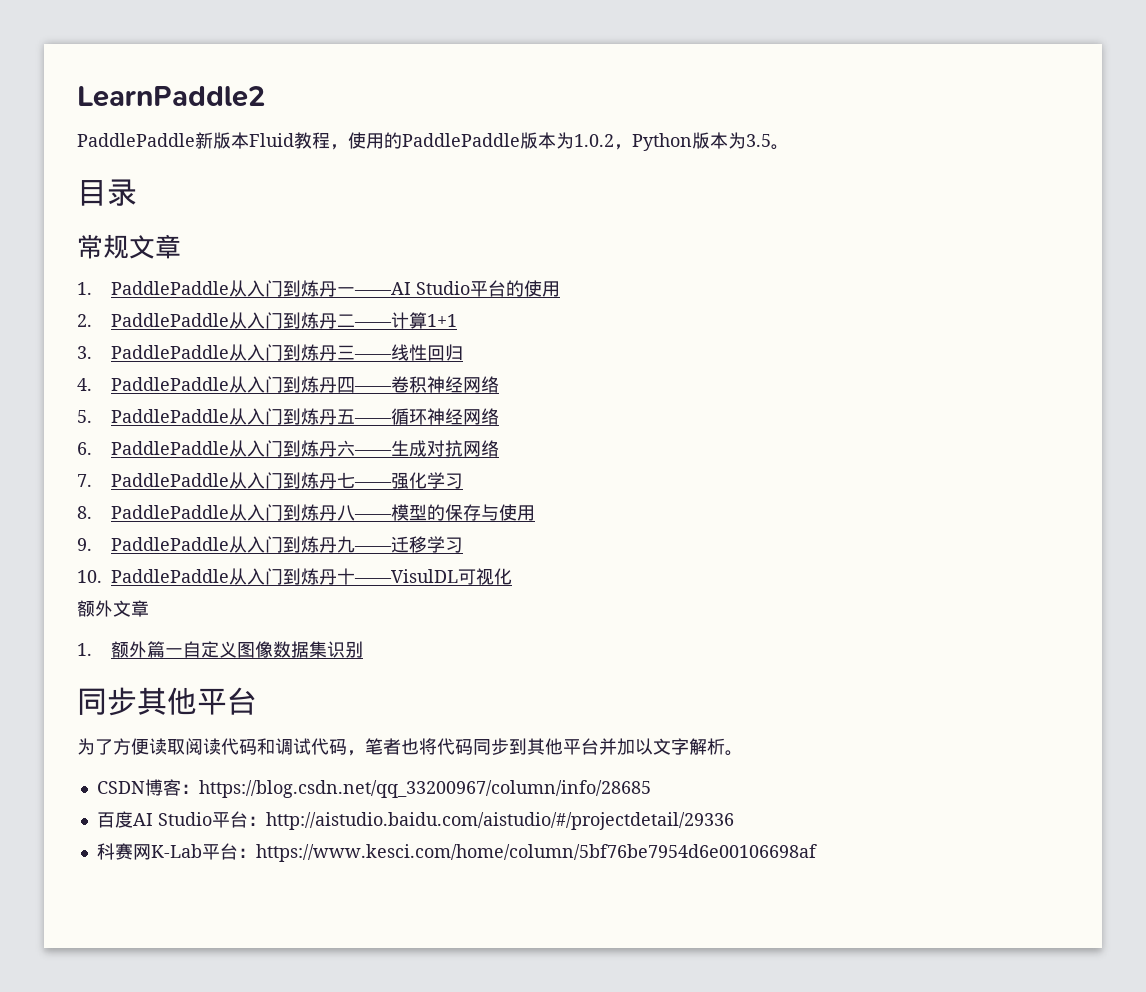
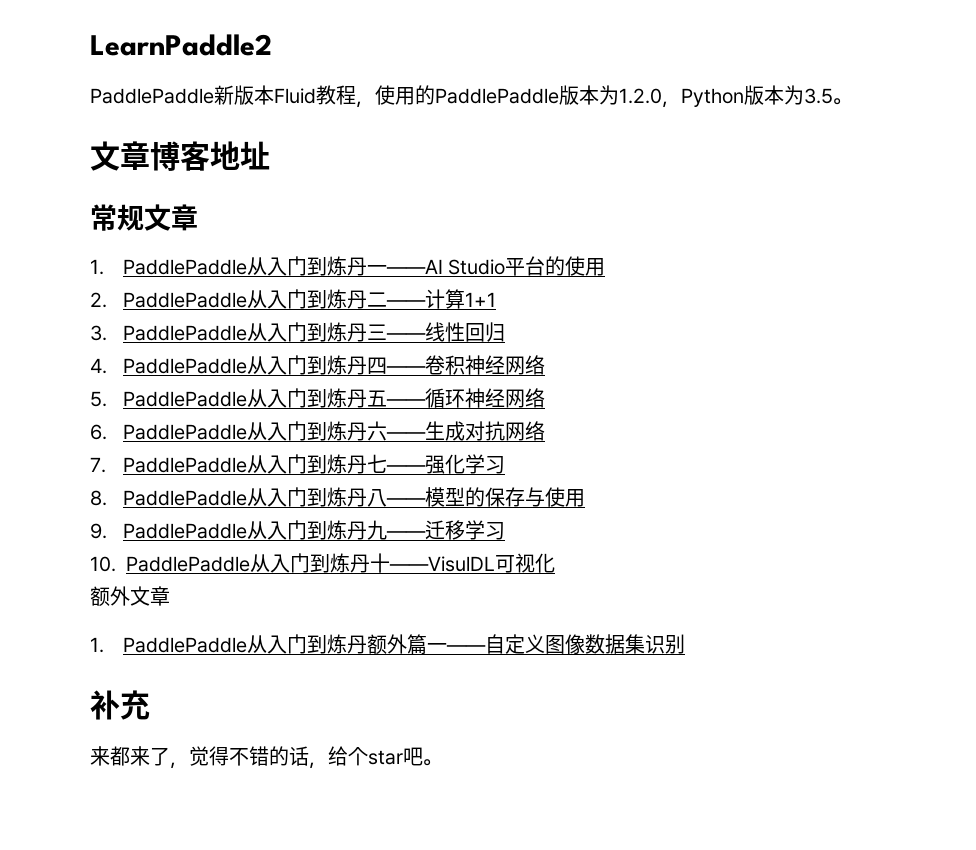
[574,134,614,147] 1.0.2 -> [619,88,662,104] 1.2.0
[77,179,137,206] 目录 -> [90,141,270,171] 文章博客地址
(92, 649) none -> [122,634,367,654] PaddlePaddle从入门到炼丹
(184, 652) none -> [445,645,486,652] ——
[77,687,257,716] [77,738,743,756] [96,779,651,798] [96,811,734,830] [96,843,817,862] 同步其他平台 // 为了方便读取阅读代码和调试代码，笔者也将代码同步到其他平台并加以文字解析。 // CSDN博客：https://blog.csdn.net/qq_33200967/column/info/28685 // 百度AI Studio平台：http://aistudio.baidu.com/aistudio/#/projectdetail/29336 // 科赛网K-Lab平台：https://www.kesci.com/home/column/5bf76be7954d6e00106698af -> [90,690,150,720] [90,746,442,769] 补充 // 来都来了，觉得不错的话，给个star吧。

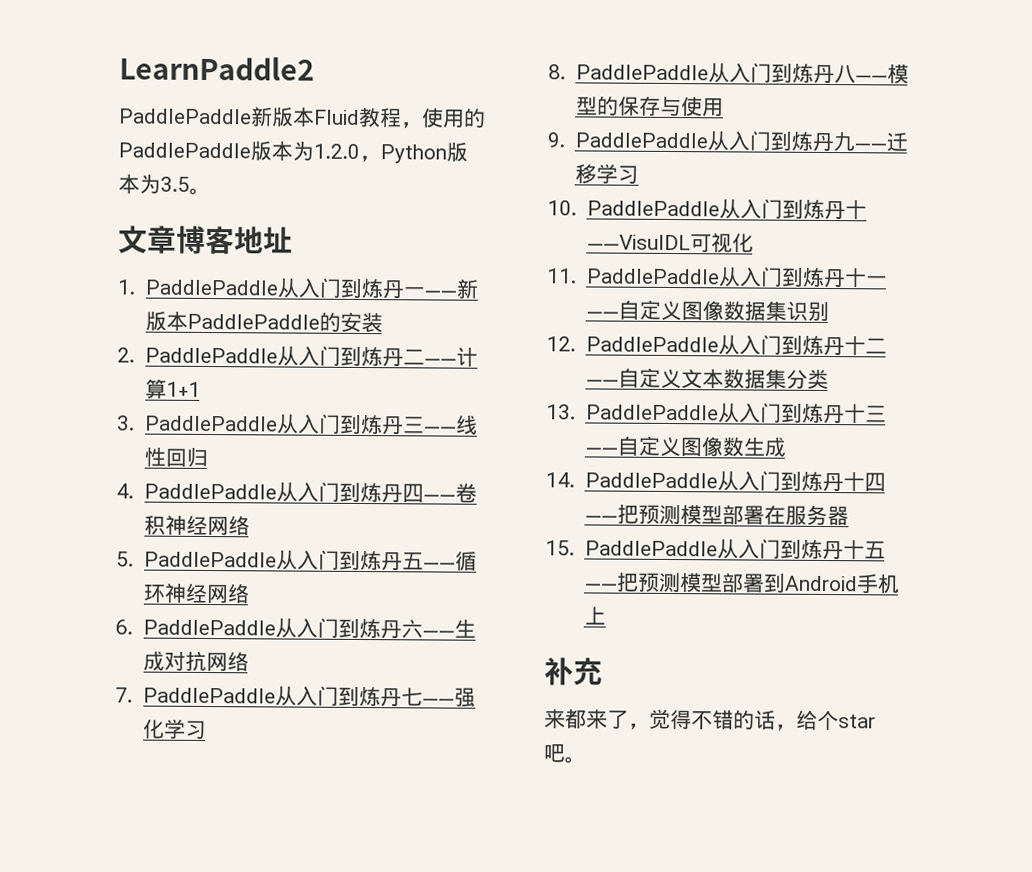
[90,204,198,231] // 常规文章 -> (293, 240) none
[385,256,606,276] ——AI Studio平台的使用 -> [423,278,479,299] [144,310,383,333] ——新版本PaddlePaddle的安装
[90,586,170,606] [90,634,427,655] 额外文章 // 1. PaddlePaddle从入门到炼丹额外篇 -> [546,266,867,288] 11. PaddlePaddle从入门到炼丹十
(685, 644) none -> [546,334,887,356] [585,367,829,390] [546,402,887,424] [584,435,786,457] [545,470,886,492] [584,504,849,526] [545,538,886,560] [584,572,900,594] [583,606,606,625] // 12. PaddlePaddle从入门到炼丹十二——自定义文本数据集分类 // 13. PaddlePaddle从入门到炼丹十三——自定义图像数生成 // 14. PaddlePaddle从入门到炼丹十四——把预测模型部署在服务器 // 15. PaddlePaddle从入门到炼丹十五——把预测模型部署到Android手机上

